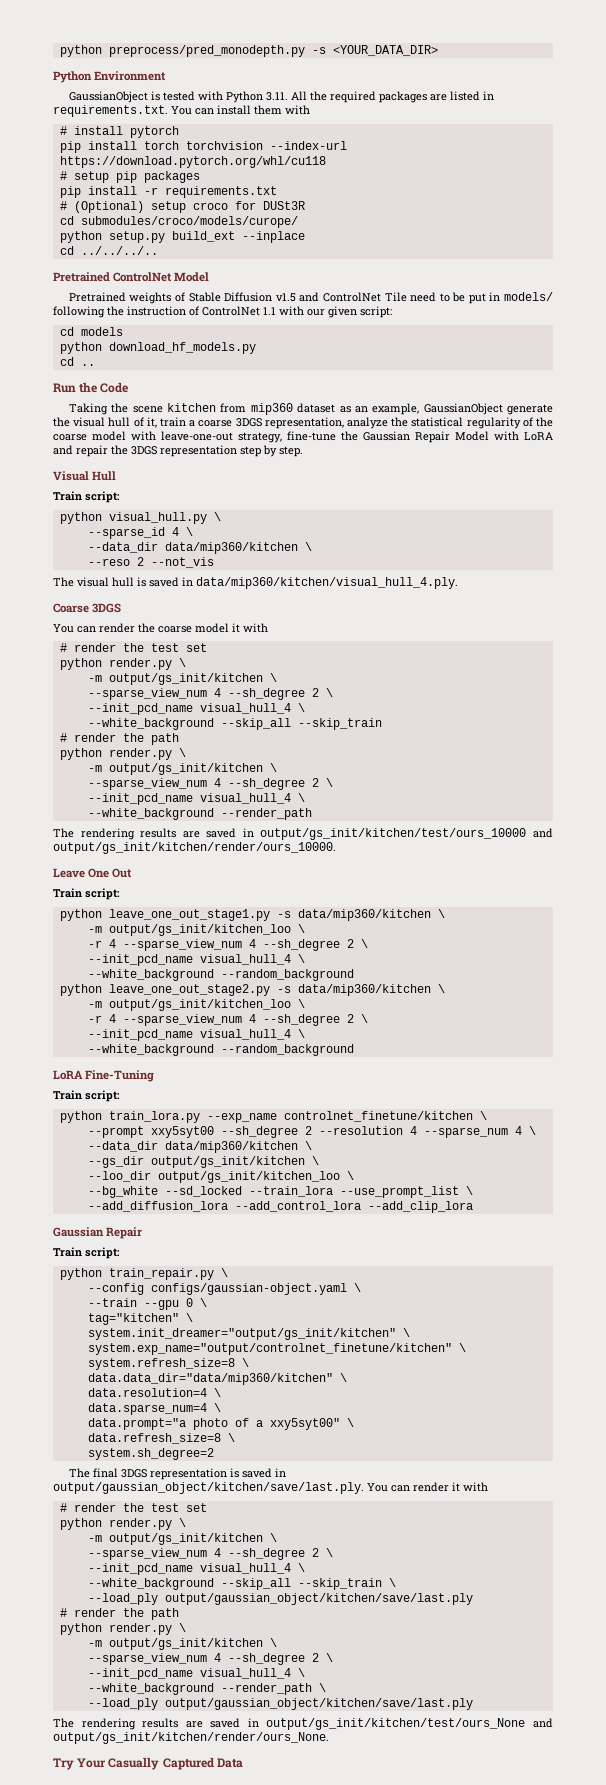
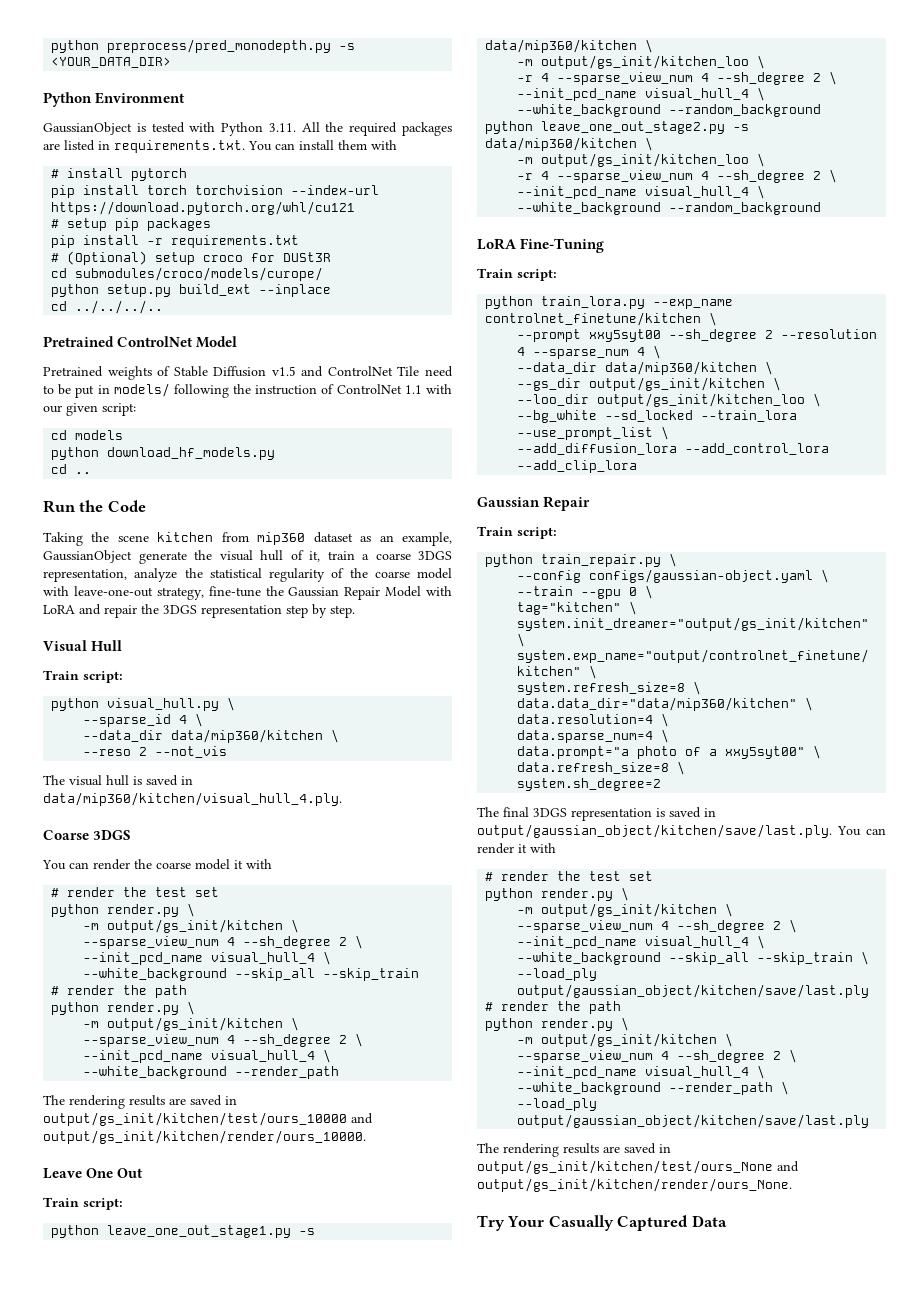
[59,156,326,168] https://download.pytorch.org/whl/cu118 -> [51,201,356,215] https://download.pytorch.org/whl/cu121

